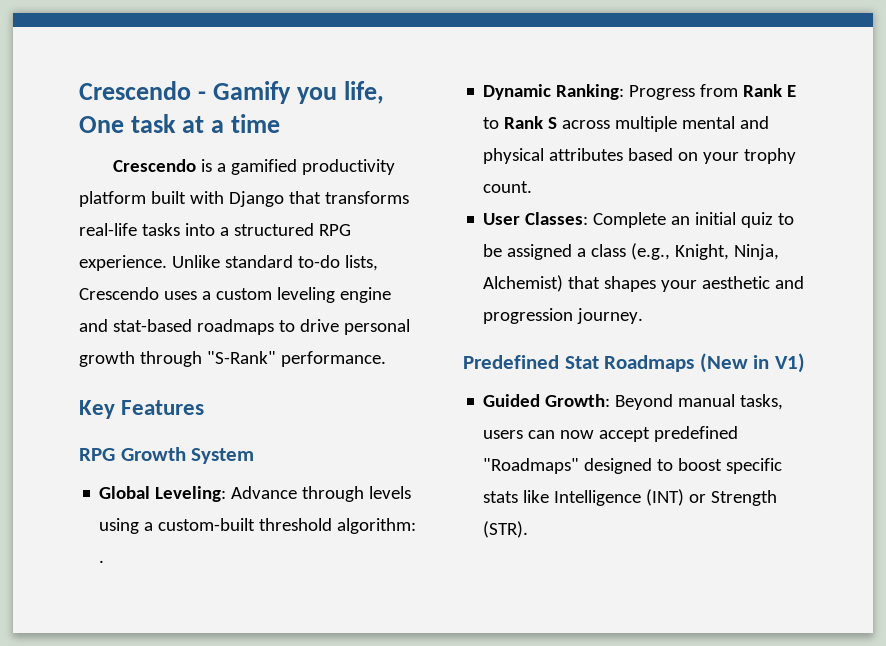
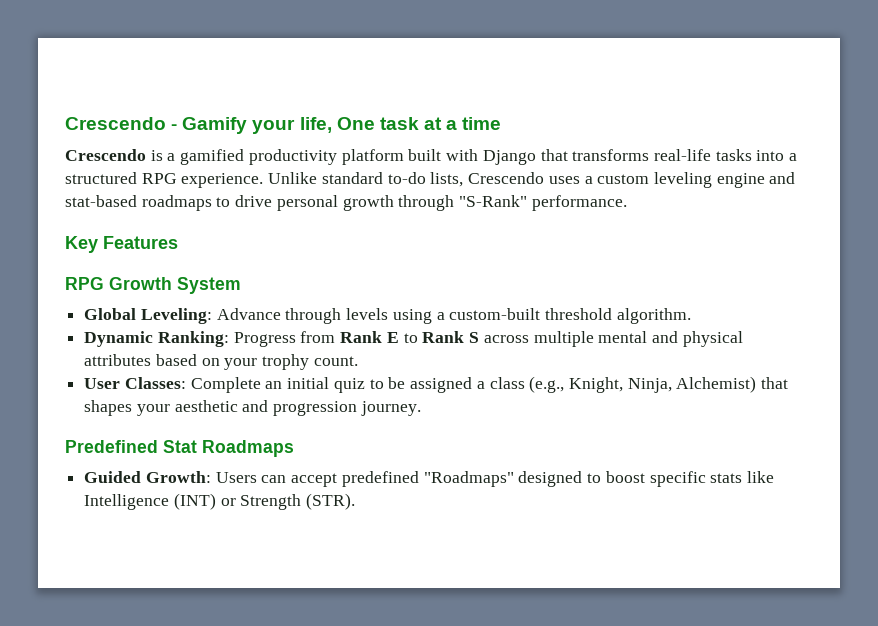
[297,87,338,104] you -> [252,119,296,134] your
[337,518,417,534] [99,560,105,563] algorithm: . -> [616,308,691,324] algorithm.
[699,353,805,373] (New in V1) -> (294, 448) none
[615,394,784,410] [483,430,595,439] Beyond manual tasks, users can now -> [215,472,287,483] Users can

